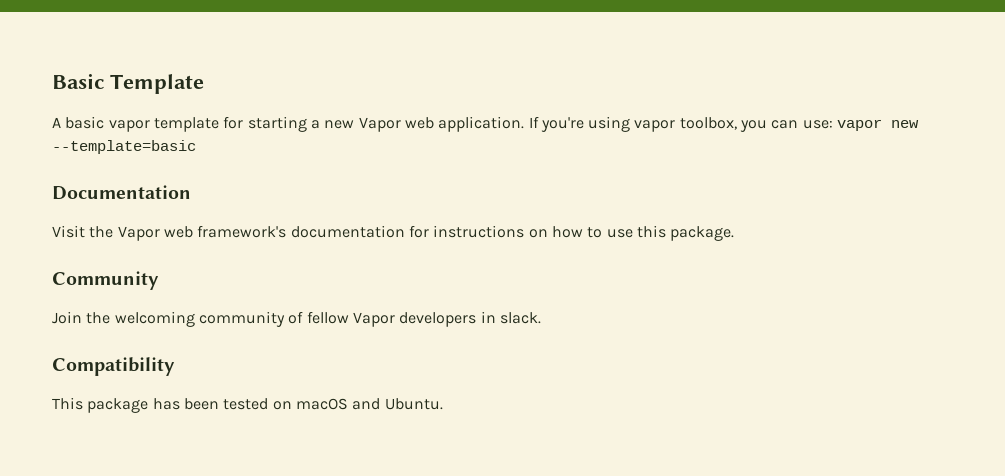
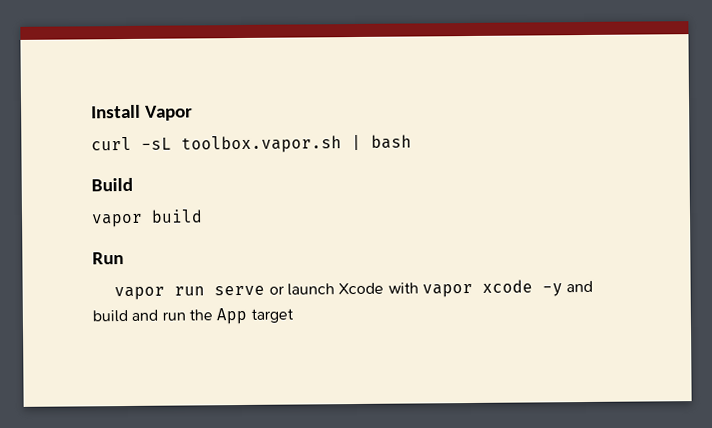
[52,73,204,94] [52,116,920,132] [52,140,196,154] [52,185,191,200] [52,225,735,241] [52,271,159,290] [52,311,541,327] [52,357,175,376] [52,397,443,413] Basic Template // A basic vapor template for starting a new Vapor web application. If you're using vapor toolbox, you can use: vapor new --template=basic // Documentation // Visit the Vapor web framework's documentation for instructions on how to use this package. // Community // Join the welcoming community of fellow Vapor developers in slack. // Compatibility // This package has been tested on macOS and Ubuntu. -> [91,104,193,121] [91,134,412,154] [91,177,133,192] [91,209,203,228] [92,252,124,265] [114,279,594,301] [92,307,294,325] Install Vapor // curl -sL toolbox.vapor.sh | bash // Build // vapor build // Run // vapor run serve or launch Xcode with vapor xcode -y and build and run the App target

